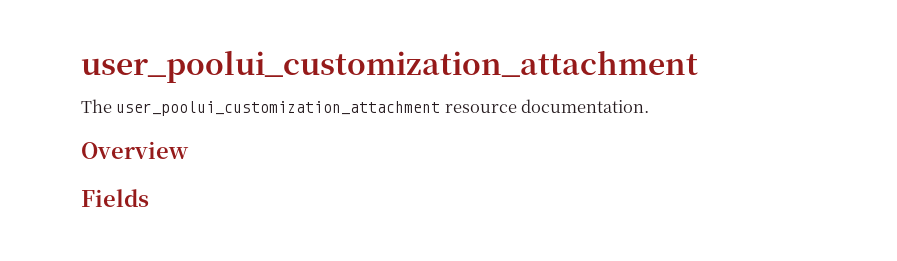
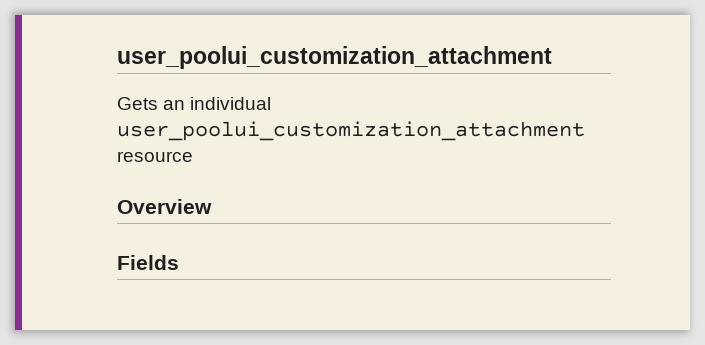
[81,99,112,113] The -> [117,97,272,110] Gets an individual
[521,99,650,113] documentation. -> (193, 156) none

